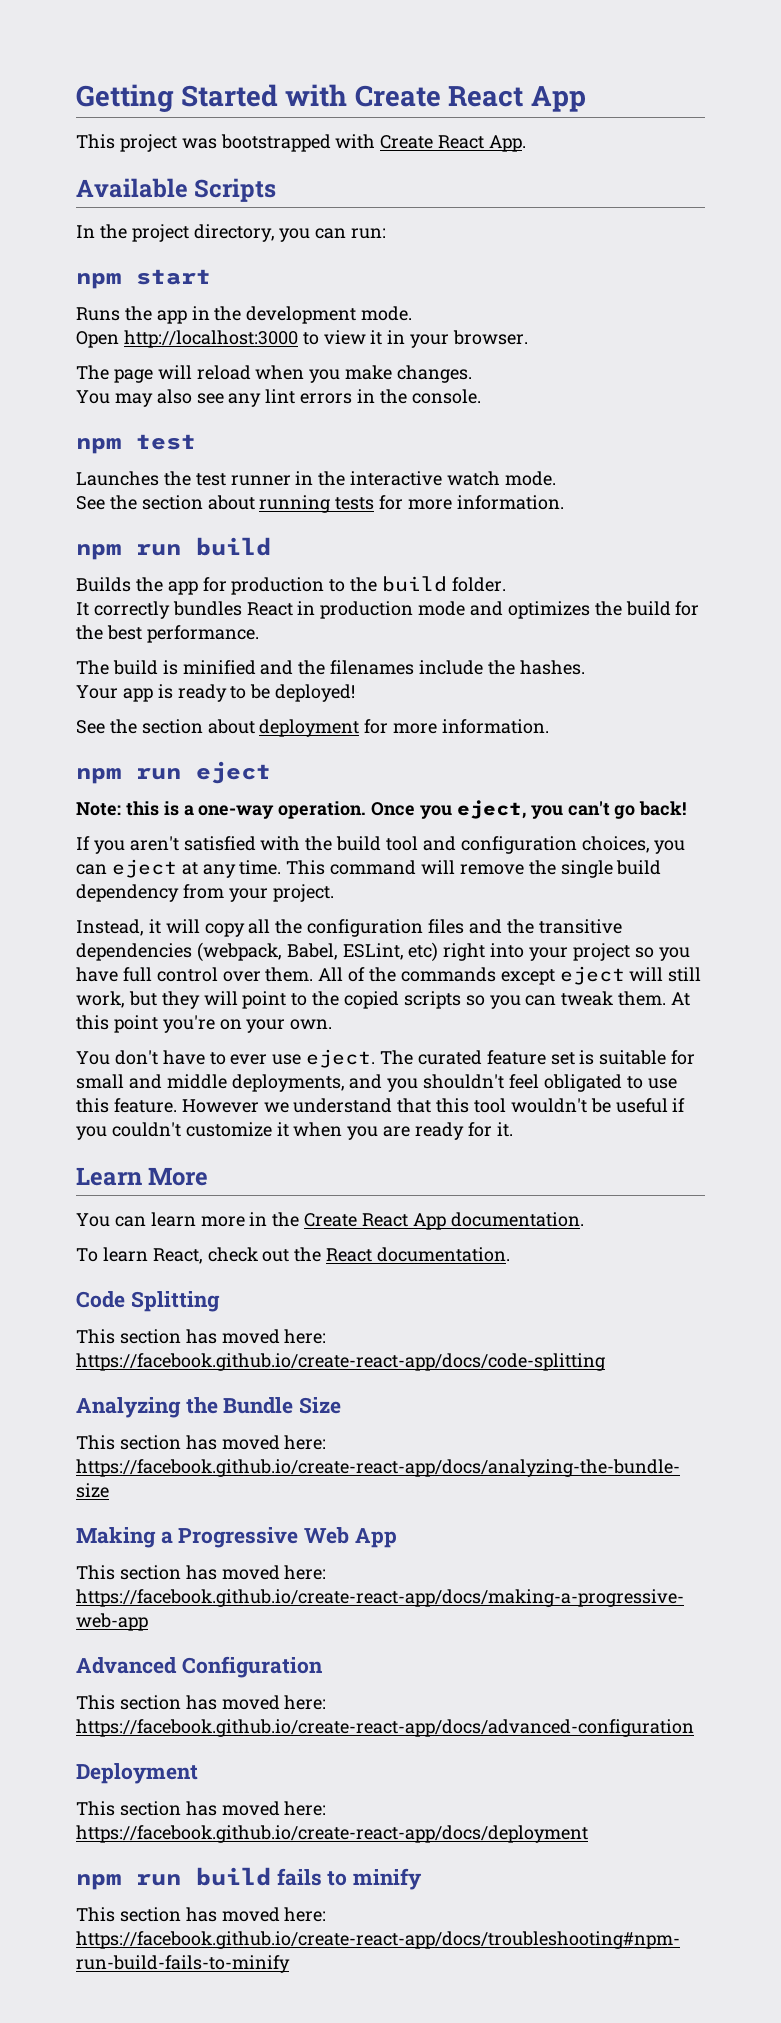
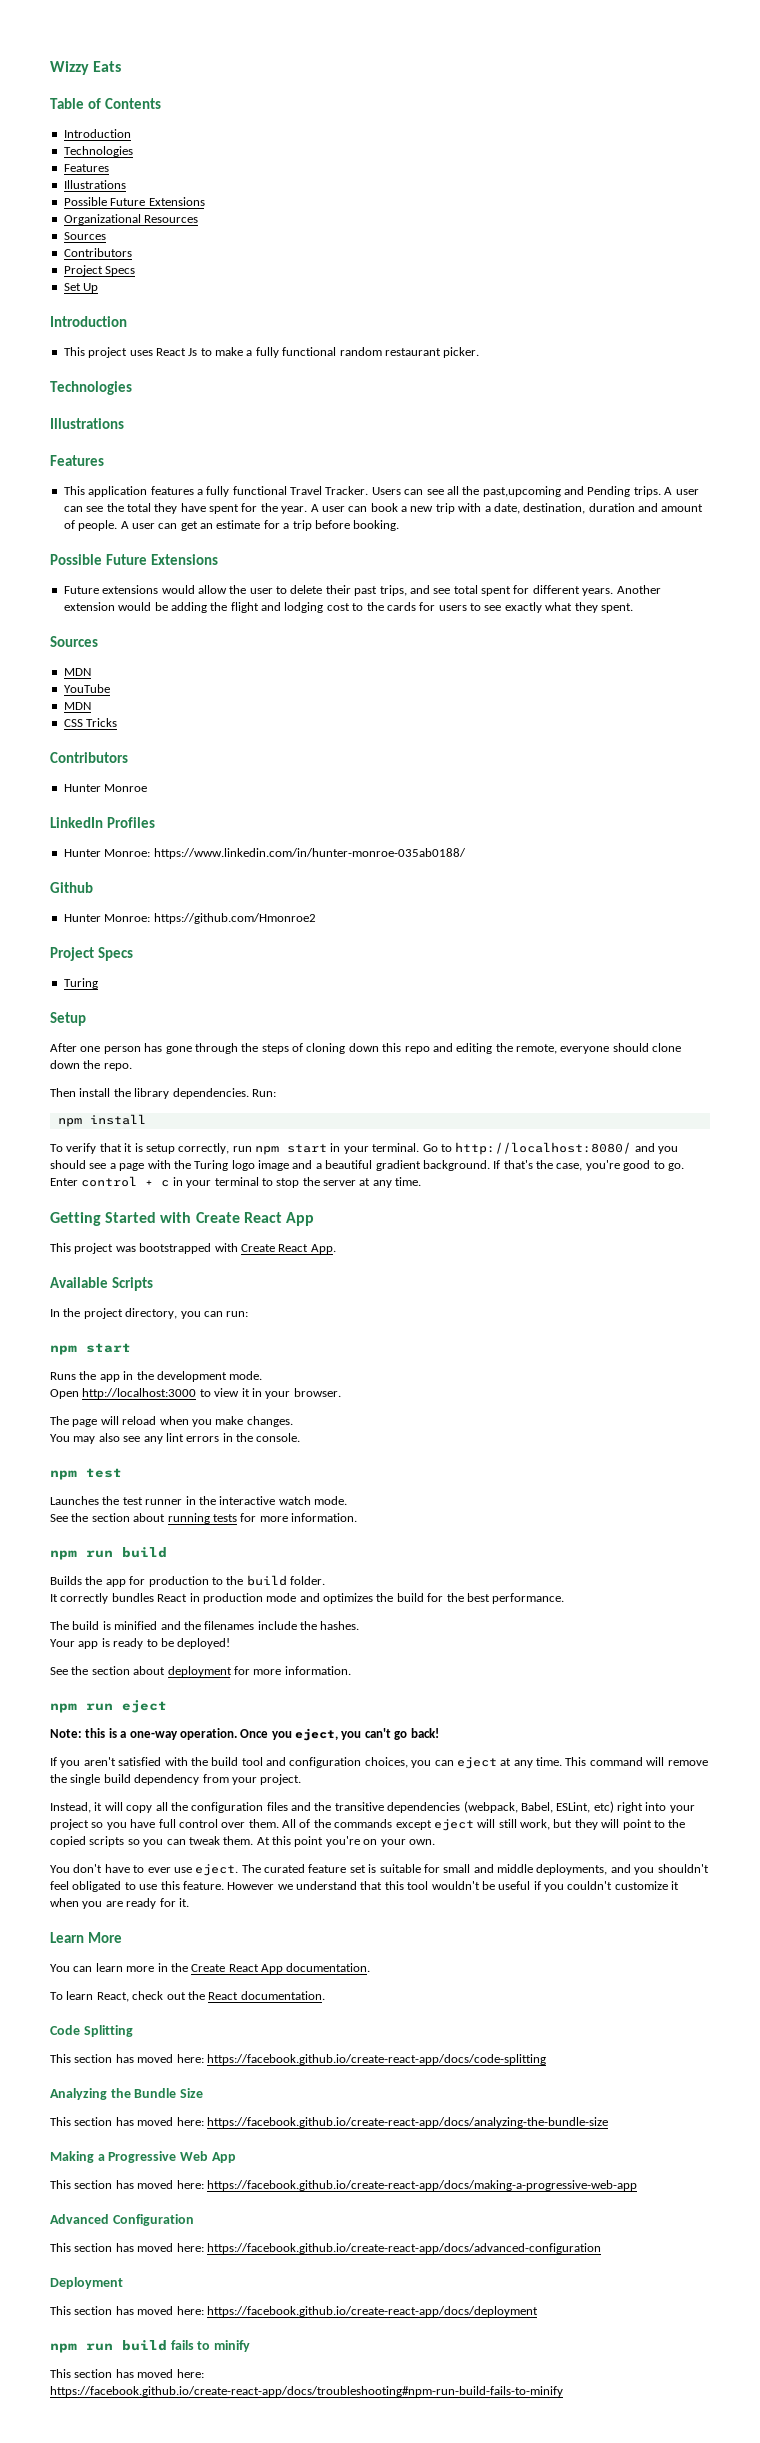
(76, 98) none -> [50,61,122,75] [50,98,161,109] [63,129,131,138] [63,146,133,157] [63,164,109,172] [63,180,126,189] [63,197,205,206] [63,214,199,225] [63,232,106,240] [63,248,132,257] [63,265,136,276] [63,283,99,293] [50,316,127,327] [63,347,480,358] [50,381,132,395] [50,418,124,429] [50,455,104,466] [63,486,699,497] [63,503,704,514] [63,520,400,531] [50,554,218,565] [63,585,661,596] [63,602,633,613] [50,636,98,647] [63,668,91,676] [63,684,110,693] [63,702,91,710] [63,718,118,727] [50,752,128,763] [63,784,148,792] [50,817,155,828] [63,848,466,859] [50,882,93,893] [63,913,316,924] [50,947,133,961] [63,978,98,989] [50,1012,86,1026] [50,1043,682,1054] [50,1060,132,1071] [50,1088,276,1099] [57,1114,146,1127] [50,1142,678,1155] [50,1160,684,1171] [50,1176,422,1188] Wizzy Eats // Table of Contents // Introduction // Technologies // Features // Illustrations // Possible Future Extensions // Organizational Resources // Sources // Contributors // Project Specs // Set Up // Introduction // This project uses React Js to make a fully functional random restaurant picker. // Technologies // Illustrations // Features // This application features a fully functional Travel Tracker. Users can see all the past,upcoming and Pending trips. A user can see the total they have spent for the year. A user can book a new trip with a date, destination, duration and amount of people. A user can get an estimate for a trip before booking. // Possible Future Extensions // Future extensions would allow the user to delete their past trips, and see total spent for different years. Another extension would be adding the flight and lodging cost to the cards for users to see exactly what they spent. // Sources // MDN // YouTube // MDN // CSS Tricks // Contributors // Hunter Monroe // LinkedIn Profiles // Hunter Monroe: https://www.linkedin.com/in/hunter-monroe-035ab0188/ // Github // Hunter Monroe: https://github.com/Hmonroe2 // Project Specs // Turing // Setup // After one person has gone through the steps of cloning down this repo and editing the remote, everyone should clone down the repo. // Then install the library dependencies. Run: // npm install // To verify that it is setup correctly, run npm start in your terminal. Go to http://localhost:8080/ and you should see a page with the Turing logo image and a beautiful gradient background. If that's the case, you're good to go. Enter control + c in your terminal to stop the server at any time. //

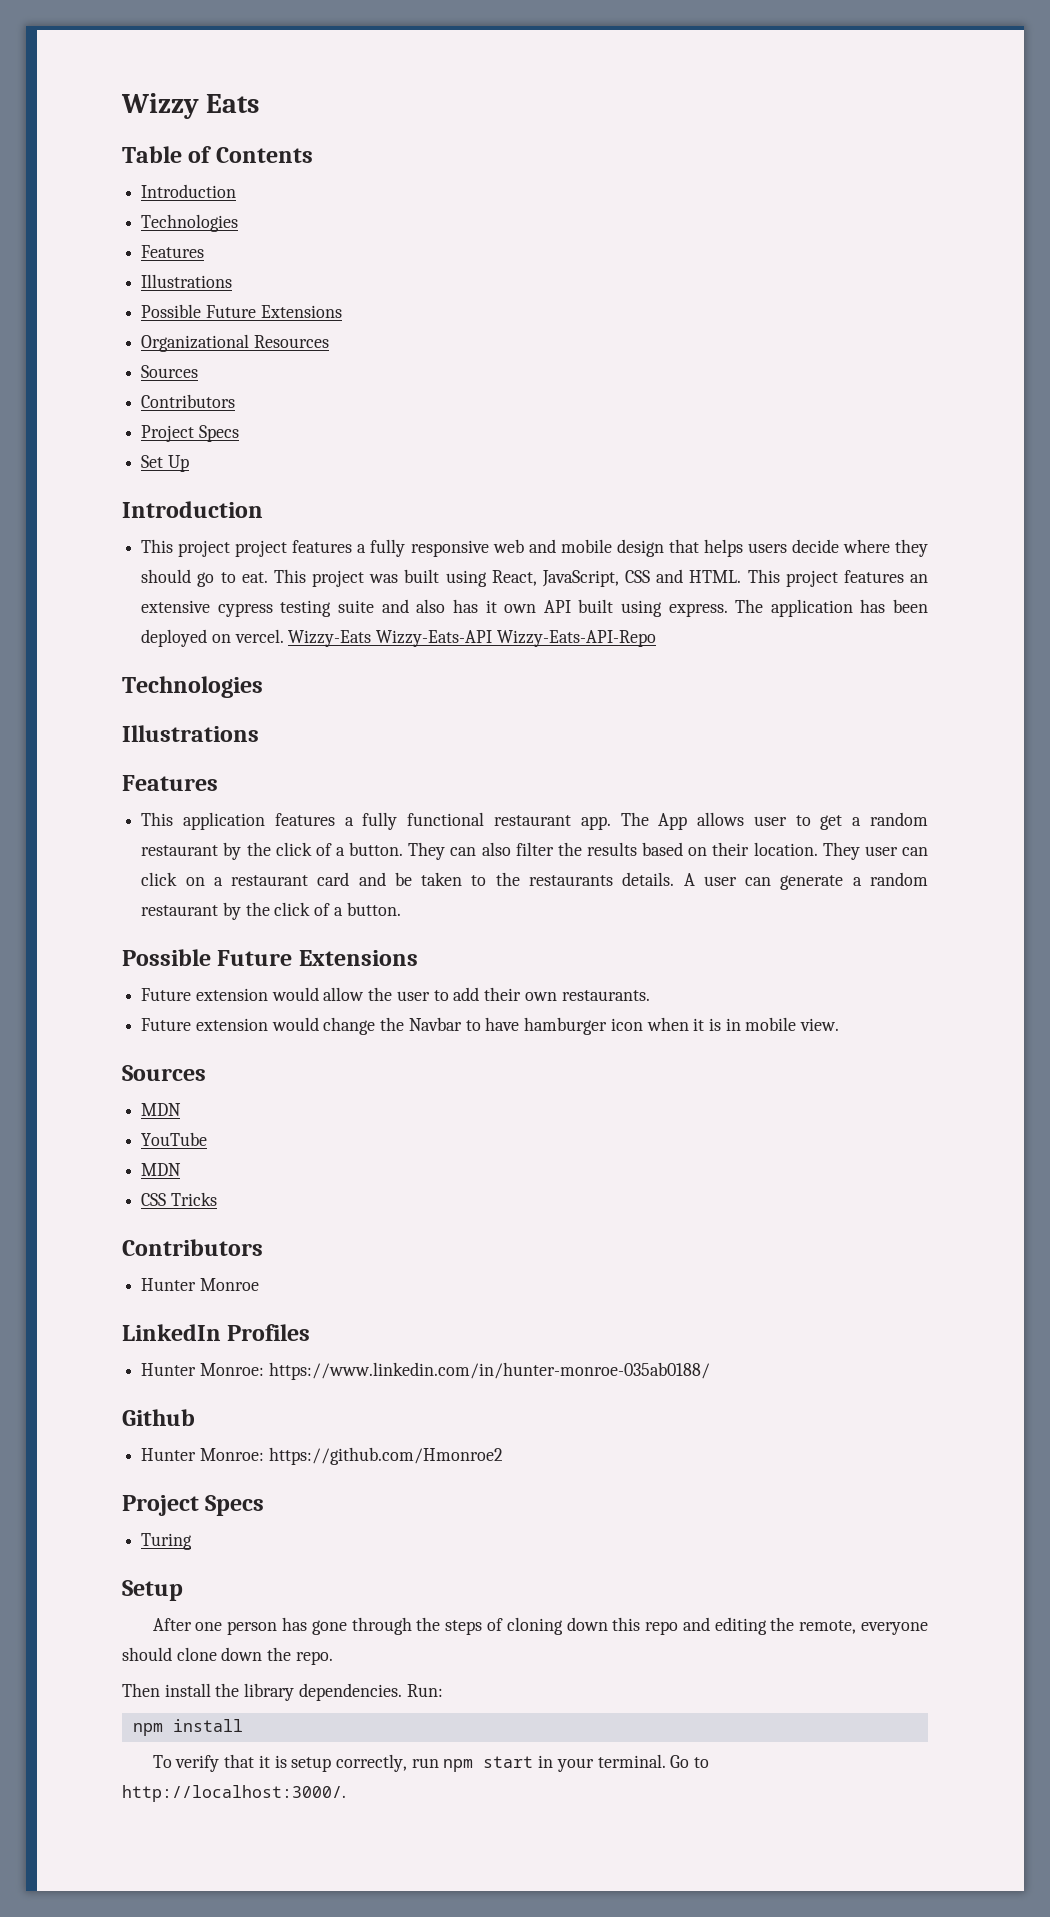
[129,347,480,358] uses React Js to make a fully functional random restaurant picker. -> [235,539,928,557] [141,569,928,587] [141,599,928,617] [141,629,656,647] project features a fully responsive web and mobile design that helps users decide where they should go to eat. This project was built using React, JavaScript, CSS and HTML. This project features an extensive cypress testing suite and also has it own API built using express. The application has been deployed on vercel. Wizzy-Eats Wizzy-Eats-API Wizzy-Eats-API-Repo
[290,486,699,497] [63,503,704,514] [63,520,400,531] Travel Tracker. Users can see all the past,upcoming and Pending trips. A user can see the total they have spent for the year. A user can book a new trip with a date, destination, duration and amount of people. A user can get an estimate for a trip before booking. -> [493,812,928,830] [141,842,929,860] [141,872,928,890] [141,902,401,920] restaurant app. The App allows user to get a random restaurant by the click of a button. They can also filter the results based on their location. They user can click on a restaurant card and be taken to the restaurants details. A user can generate a random restaurant by the click of a button.
[102,585,159,594] extensions -> [195,988,268,1001] extension
[290,585,661,596] [63,602,633,613] delete their past trips, and see total spent for different years. Another extension would be adding the flight and lodging cost to the cards for users to see exactly what they spent. -> [453,987,650,1001] [141,1017,840,1035] add their own restaurants. // Future extension would change the Navbar to have hamburger icon when it is in mobile view.
[455,1142,678,1155] [50,1160,684,1171] [50,1176,422,1188] [50,1212,314,1226] [50,1243,336,1254] [50,1277,153,1291] [50,1308,249,1319] [50,1343,131,1355] [50,1371,263,1382] [50,1388,341,1399] [50,1416,293,1427] [50,1433,301,1444] [50,1468,122,1480] [50,1496,347,1505] [50,1513,357,1524] [50,1547,167,1560] [50,1575,325,1587] [50,1593,565,1604] [50,1621,360,1630] [50,1638,231,1649] [50,1666,351,1677] [50,1700,167,1713] [50,1728,439,1741] [50,1757,708,1769] [50,1774,302,1785] [50,1801,695,1813] [50,1819,686,1831] [50,1836,435,1847] [50,1864,709,1876] [50,1881,680,1892] [50,1898,189,1909] [50,1932,122,1943] [50,1963,371,1974] [50,1991,325,2002] [50,2025,133,2037] [50,2054,546,2065] [50,2088,203,2100] [50,2117,608,2128] [50,2151,236,2163] [50,2180,637,2191] [50,2214,194,2226] [50,2243,601,2254] [50,2277,123,2289] [50,2306,538,2317] [50,2340,250,2353] [50,2369,204,2378] [50,2386,563,2397] http://localhost:8080/ and you should see a page with the Turing logo image and a beautiful gradient background. If that's the case, you're good to go. Enter control + c in your terminal to stop the server at any time. // Getting Started with Create React App // This project was bootstrapped with Create React App. // Available Scripts // In the project directory, you can run: // npm start // Runs the app in the development mode. // Open http://localhost:3000 to view it in your browser. // The page will reload when you make changes. // You may also see any lint errors in the console. // npm test // Launches the test runner in the interactive watch mode. // See the section about running tests for more information. // npm run build // Builds the app for production to the build folder. // It correctly bundles React in production mode and optimizes the build for the best performance. // The build is minified and the filenames include the hashes. // Your app is ready to be deployed! // See the section about deployment for more information. // npm run eject // Note: this is a one-way operation. Once you eject, you can't go back! // If you aren't satisfied with the build tool and configuration choices, you can eject at any time. This command will remove the single build dependency from your project. // Instead, it will copy all the configuration files and the transitive dependencies (webpack, Babel, ESLint, etc) right into your project so you have full control over them. All of the commands except eject will still work, but they will point to the copied scripts so you can tweak them. At this point you're on your own. // You don't have to ever use eject. The curated feature set is suitable for small and middle deployments, and you shouldn't feel obligated to use this feature. However we understand that this tool wouldn't be useful if you couldn't customize it when you are ready for it. // Learn More // You can learn more in the Create React App documentation. // To learn React, check out the React documentation. // Code Splitting // This section has moved here: https://facebook.github.io/create-react-app/docs/code-splitting // Analyzing the Bundle Size // This section has moved here: https://facebook.github.io/create-react-app/docs/analyzing-the-bundle-size // Making a Progressive Web App // This section has moved here: https://facebook.github.io/create-react-app/docs/making-a-progressive-web-app // Advanced Configuration // This section has moved here: https://facebook.github.io/create-react-app/docs/advanced-configuration // Deployment // This section has moved here: https://facebook.github.io/create-react-app/docs/deployment // npm run build fails to minify // This section has moved here: https://facebook.github.io/create-react-app/docs/troubleshooting#npm-run-build-fails-to-minify -> [122,1785,346,1802] http://localhost:3000/.

